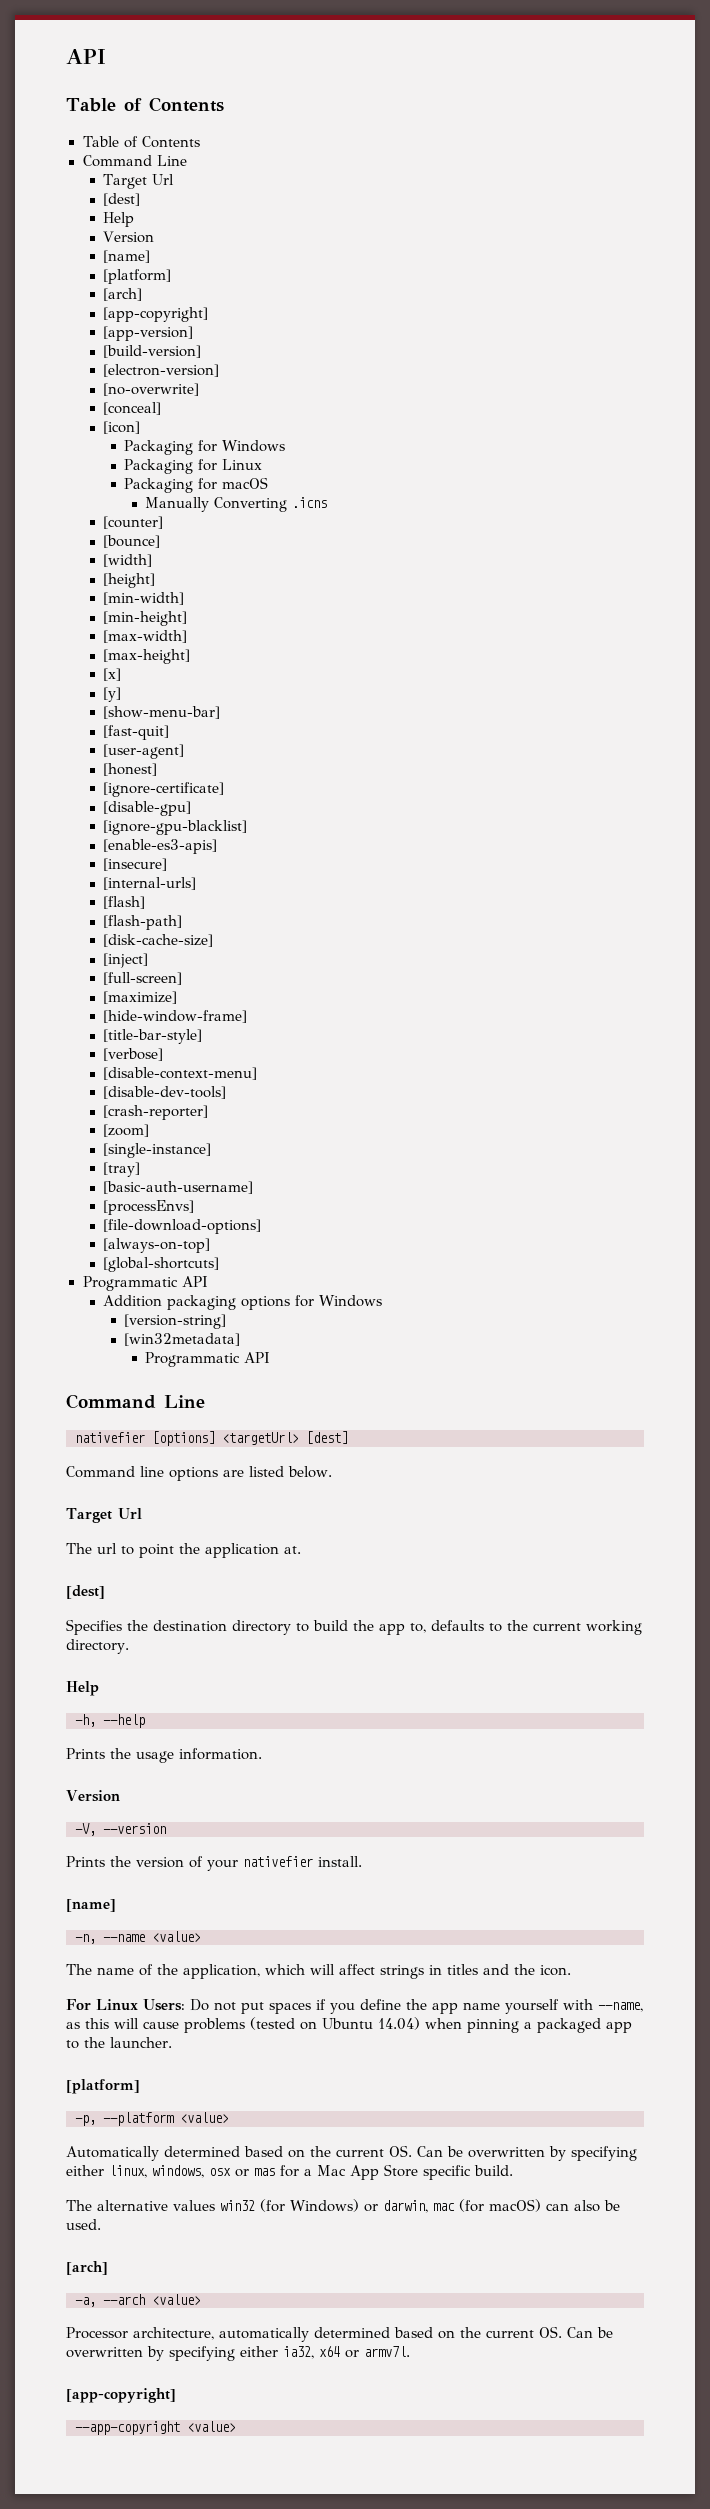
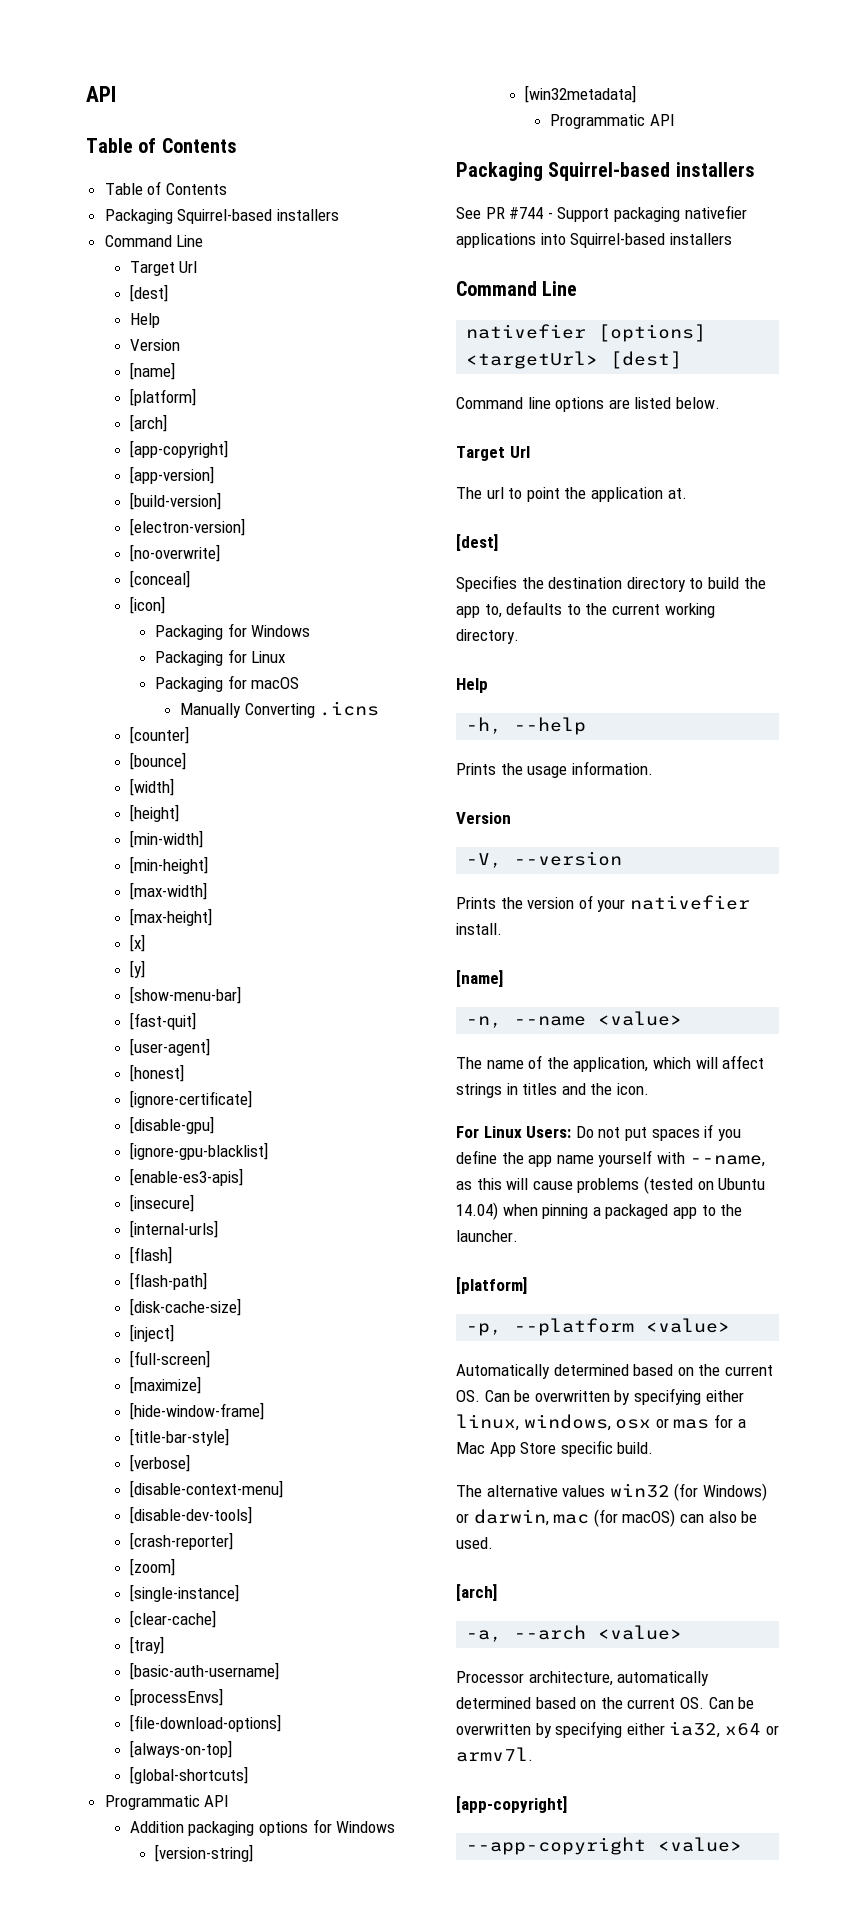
(201, 142) none -> [104,209,339,224] // Packaging Squirrel-based installers
(212, 1150) none -> [129,1610,216,1628] // [clear-cache]
(271, 1357) none -> [456,162,755,181] [456,205,747,222] [456,233,732,248] // Packaging Squirrel-based installers // See PR #744 - Support packaging nativefier applications into Squirrel-based installers

